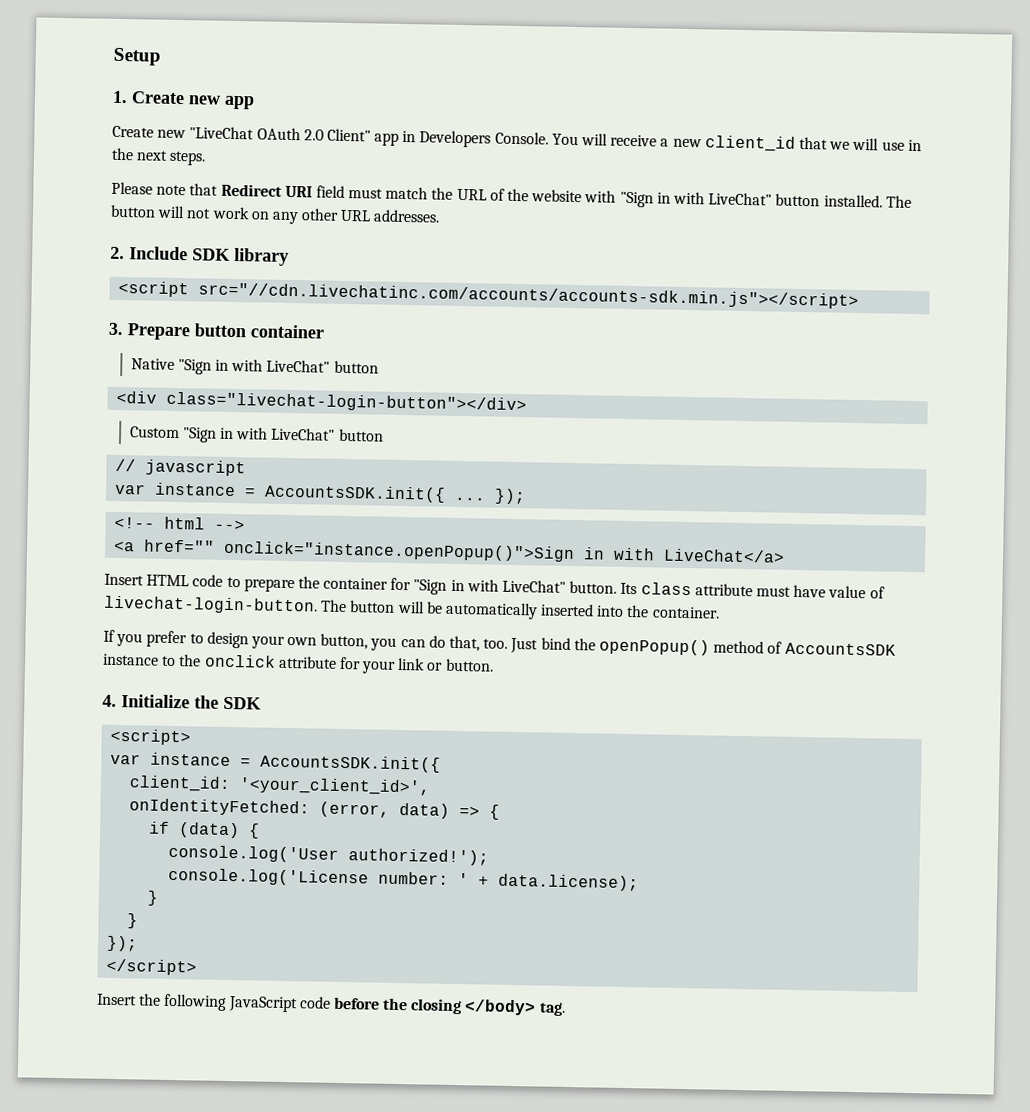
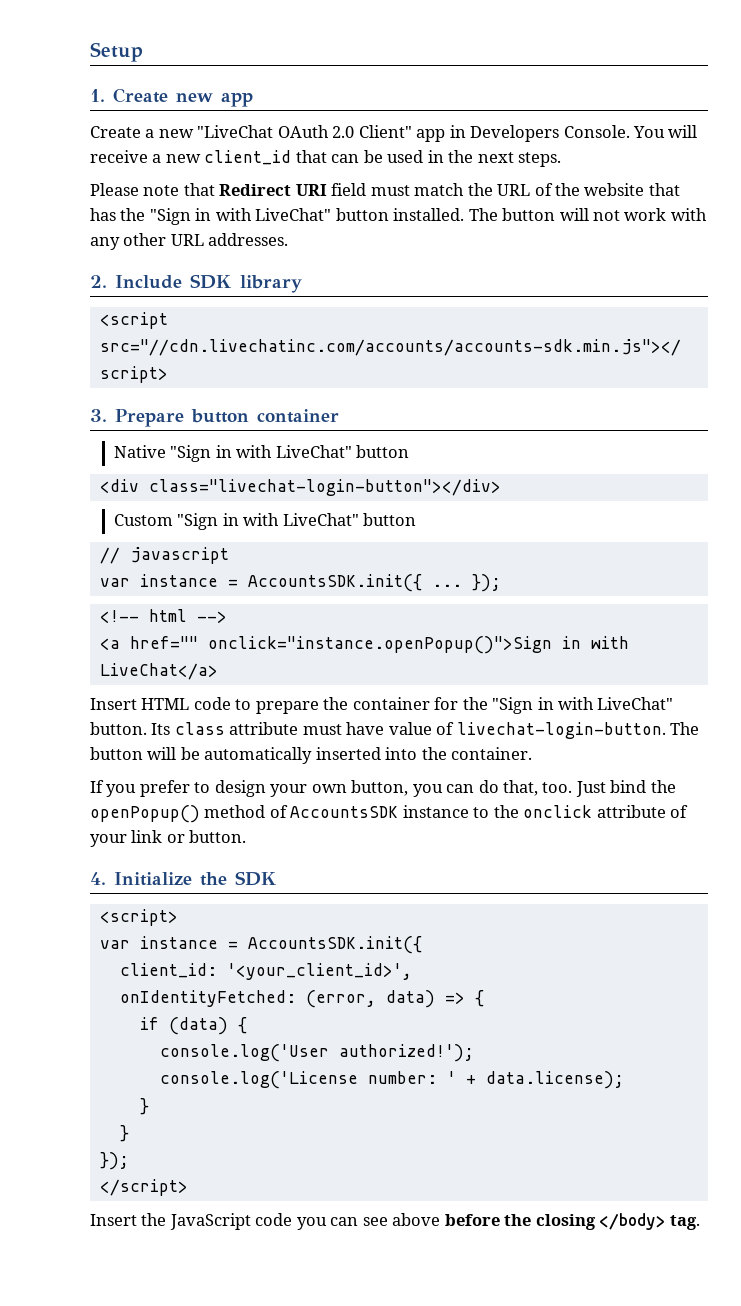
(154, 131) none -> [145,129,155,138] a
[829,137,905,151] we will use -> [331,150,424,163] can be used
[584,190,617,203] with -> [648,183,680,196] [90,208,146,221] that has the
[250,211,270,220] on -> [670,208,707,221] with
(412, 584) none -> [462,697,488,710] the
[338,656,361,670] for -> [670,805,689,818] of
[163,993,228,1011] following -> (167, 1219) none
(331, 1002) none -> [296,1213,441,1230] you can see above

